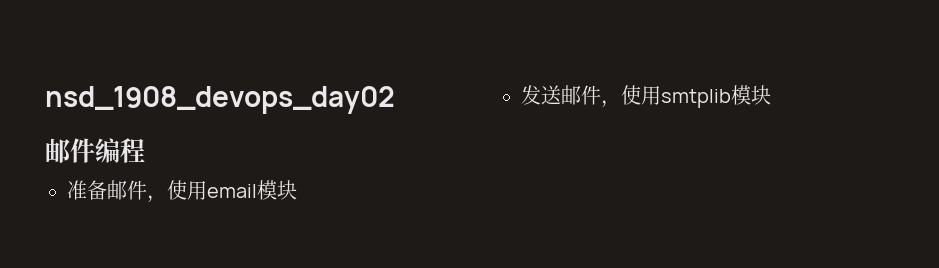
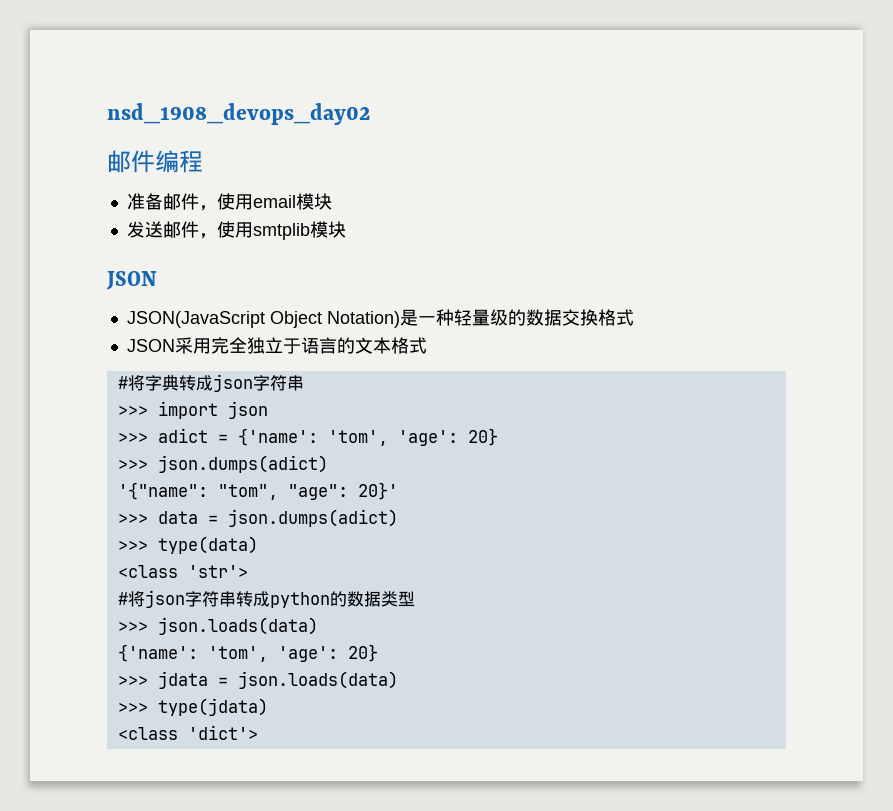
(771, 95) none -> [106,271,157,290] [126,309,634,328] [126,337,427,354] [117,374,304,392] [117,401,268,419] [117,428,498,446] [117,455,328,473] [117,482,398,500] [117,509,398,527] [117,536,258,554] [117,565,248,578] [117,590,415,608] [117,617,318,635] [117,644,378,662] [117,671,398,689] [117,698,268,716] [117,725,258,740] // JSON // JSON(JavaScript Object Notation)是一种轻量级的数据交换格式 // JSON采用完全独立于语言的文本格式 // #将字典转成json字符串 // >>> import json // >>> adict = {'name': 'tom', 'age': 20} // >>> json.dumps(adict) // '{"name": "tom", "age": 20}' // >>> data = json.dumps(adict) // >>> type(data) // <class 'str'> // #将json字符串转成python的数据类型 // >>> json.loads(data) // {'name': 'tom', 'age': 20} // >>> jdata = json.loads(data) // >>> type(jdata) // <class 'dict'>

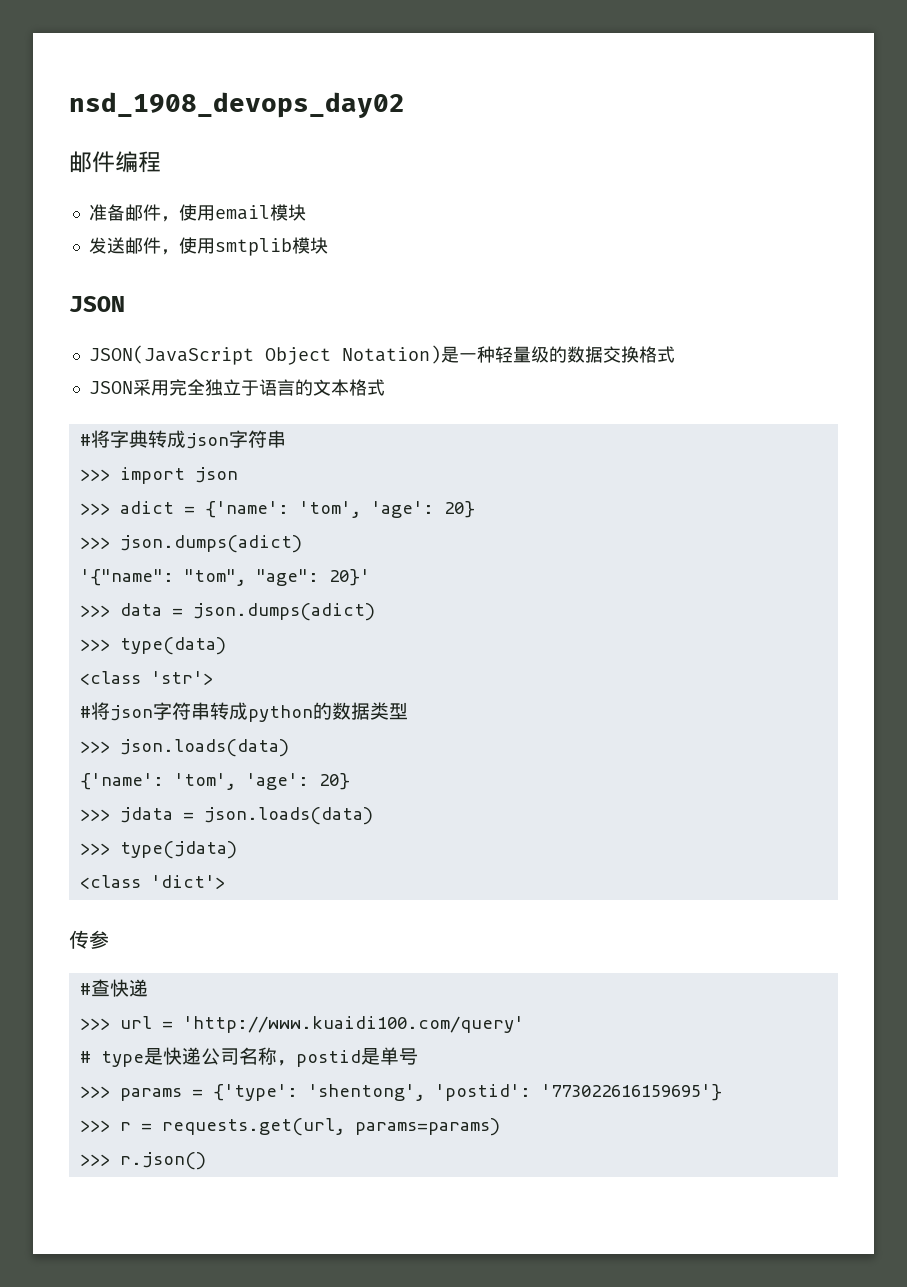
(258, 732) none -> [69,930,109,949] [79,979,148,997] [79,1016,524,1033] [79,1047,418,1067] [79,1084,722,1101] [79,1118,500,1136] [79,1152,206,1170] // 传参 // #查快递 // >>> url = 'http://www.kuaidi100.com/query' // # type是快递公司名称，postid是单号 // >>> params = {'type': 'shentong', 'postid': '773022616159695'} // >>> r = requests.get(url, params=params) // >>> r.json()

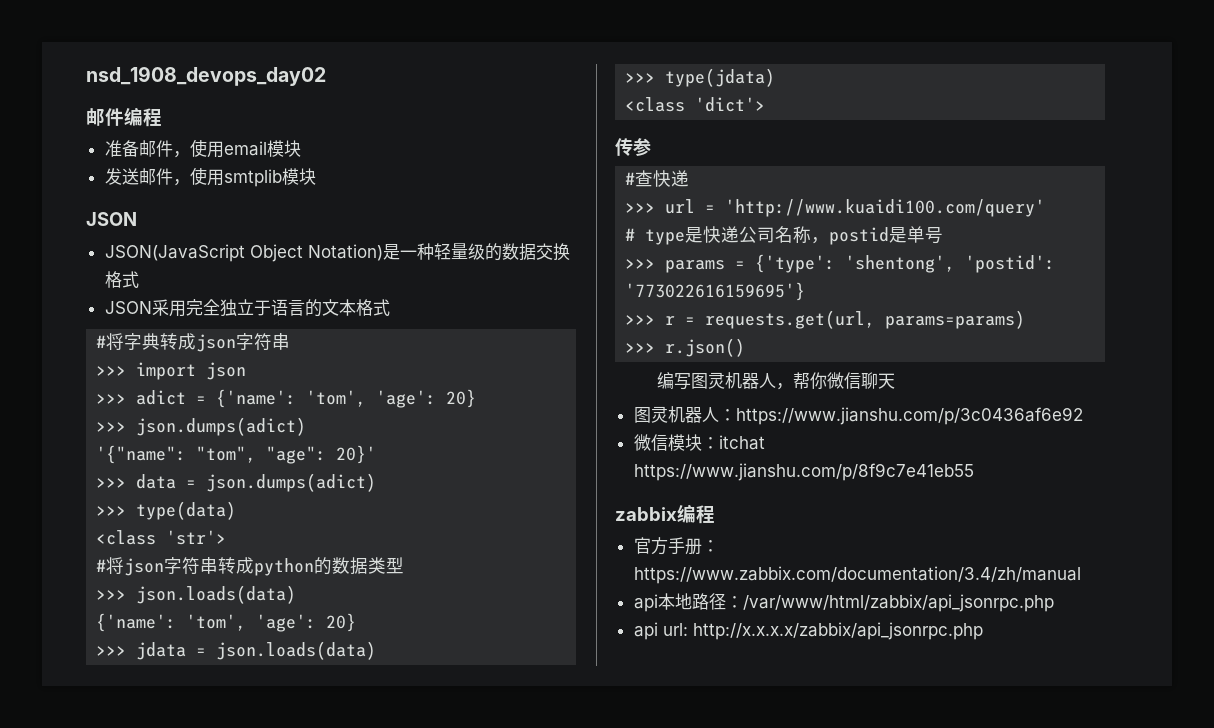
(206, 1161) none -> [656,372,895,390] [633,406,1083,425] [633,434,765,451] [633,463,974,481] [615,504,715,524] [633,537,719,555] [633,566,1081,584] [633,593,1054,612] [633,622,983,640] // 编写图灵机器人，帮你微信聊天 // 图灵机器人：https://www.jianshu.com/p/3c0436af6e92 // 微信模块：itchat https://www.jianshu.com/p/8f9c7e41eb55 // zabbix编程 // 官方手册：https://www.zabbix.com/documentation/3.4/zh/manual // api本地路径：/var/www/html/zabbix/api_jsonrpc.php // api url: http://x.x.x.x/zabbix/api_jsonrpc.php

